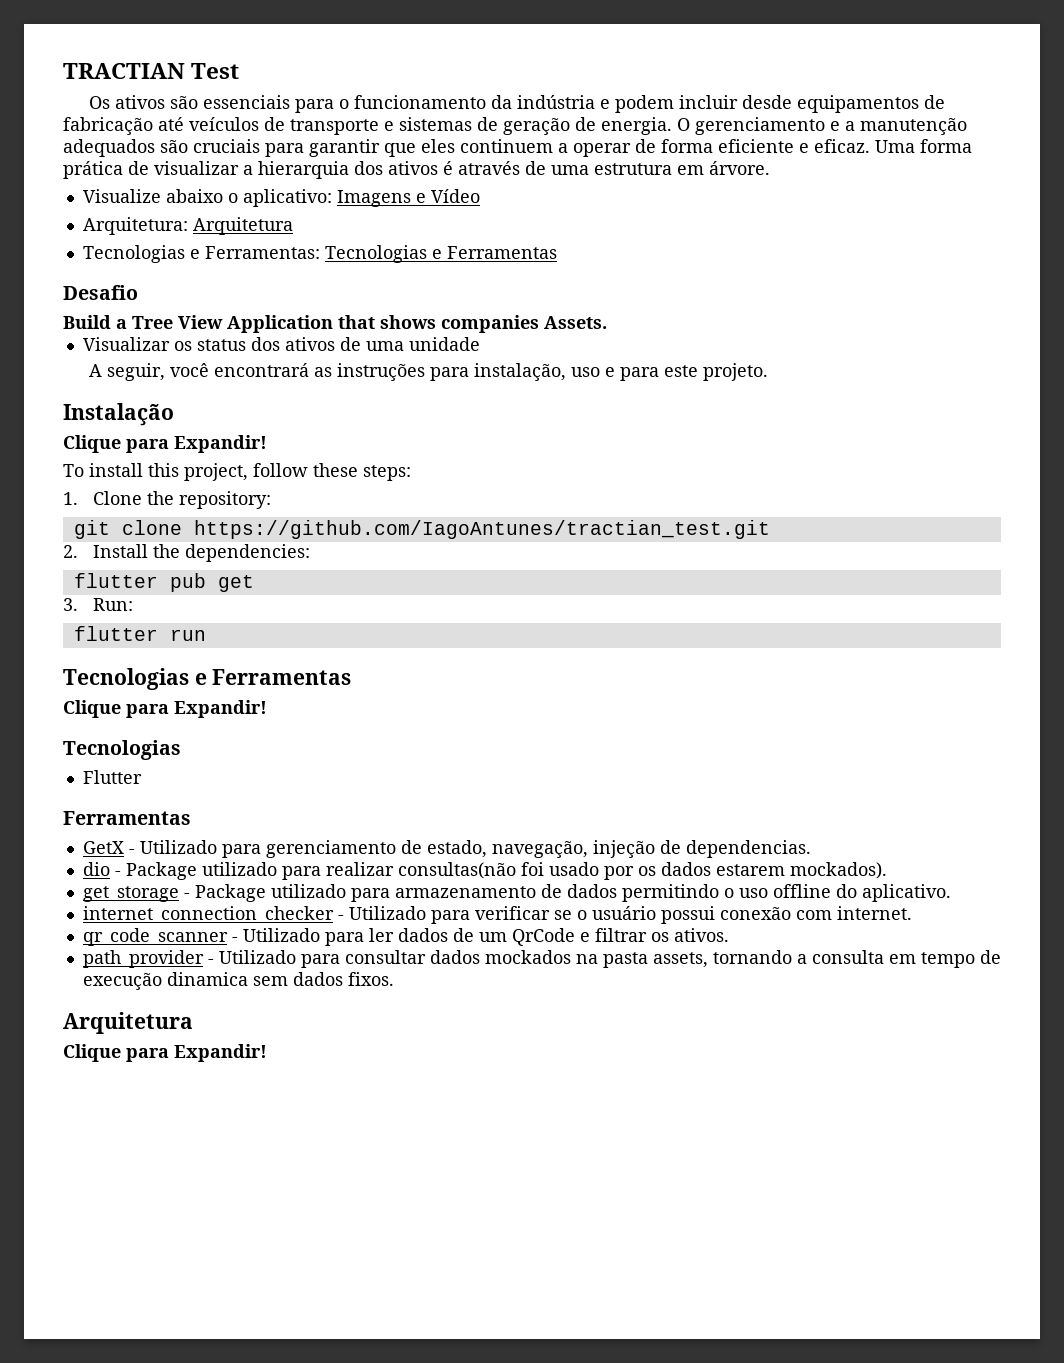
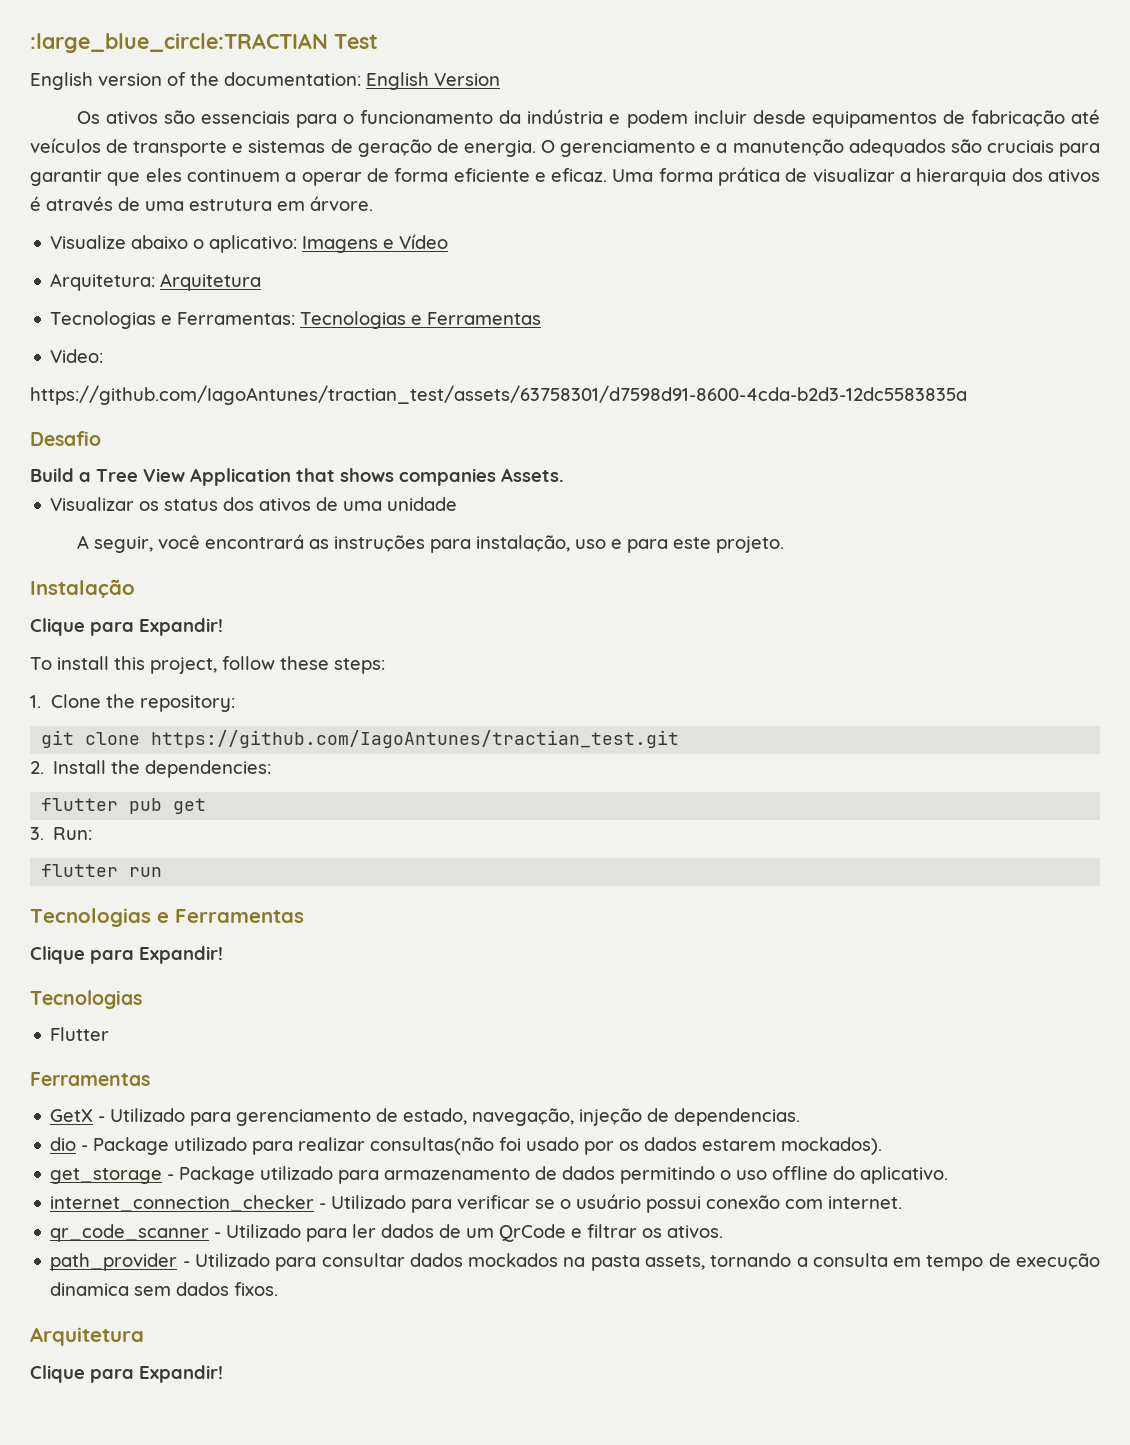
[63,63,185,79] TRACTIAN -> [30,33,328,53] :large_blue_circle:TRACTIAN
(240, 71) none -> [30,72,500,90] // English version of the documentation: English Version
(557, 252) none -> [50,349,104,363] [30,385,967,405] // Video: // https://github.com/IagoAntunes/tractian_test/assets/63758301/d7598d91-8600-4cda-b2d3-12dc5583835a

